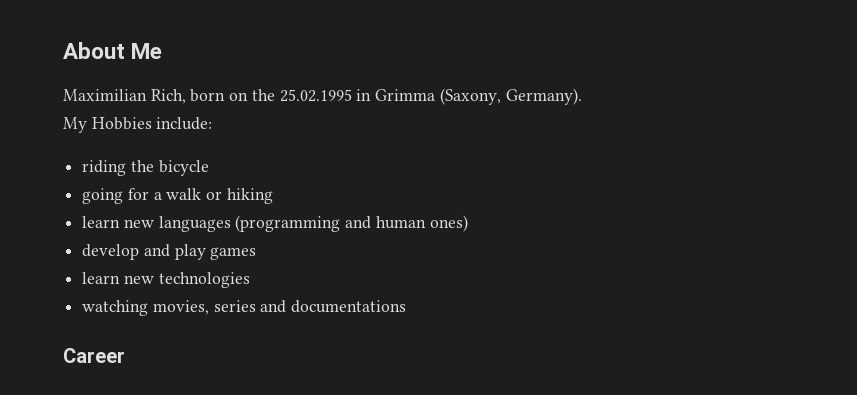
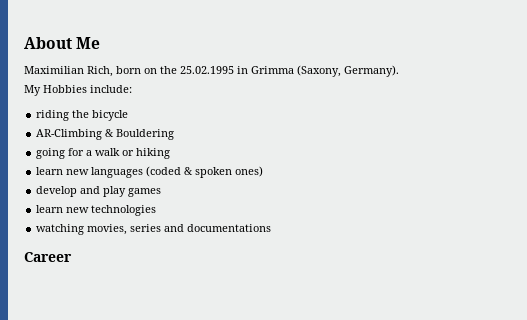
(209, 168) none -> [36,129,175,140] // AR-Climbing & Bouldering
[235,215,426,232] (programming and human -> [146,166,233,178] (coded & spoken

